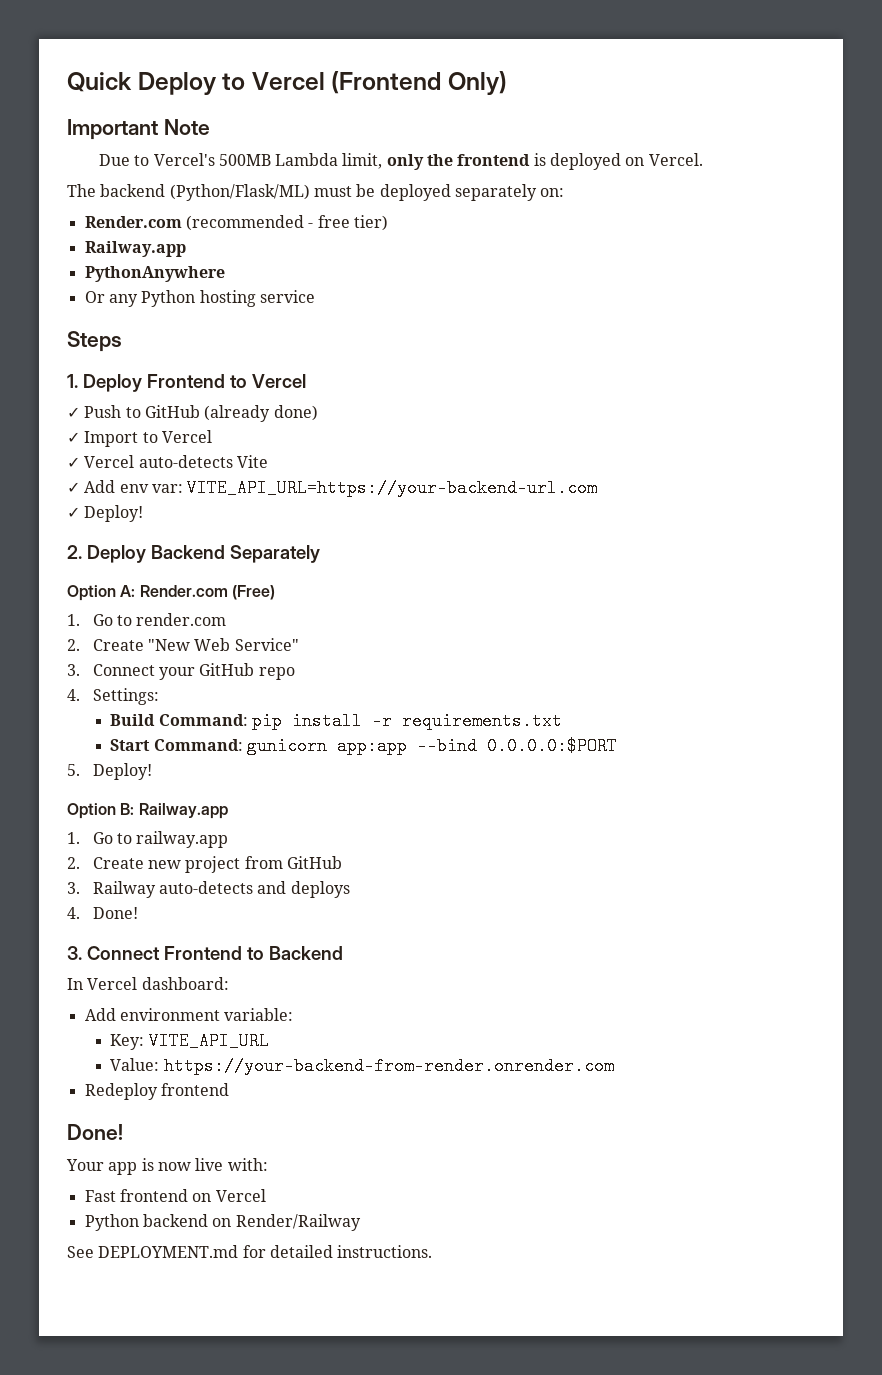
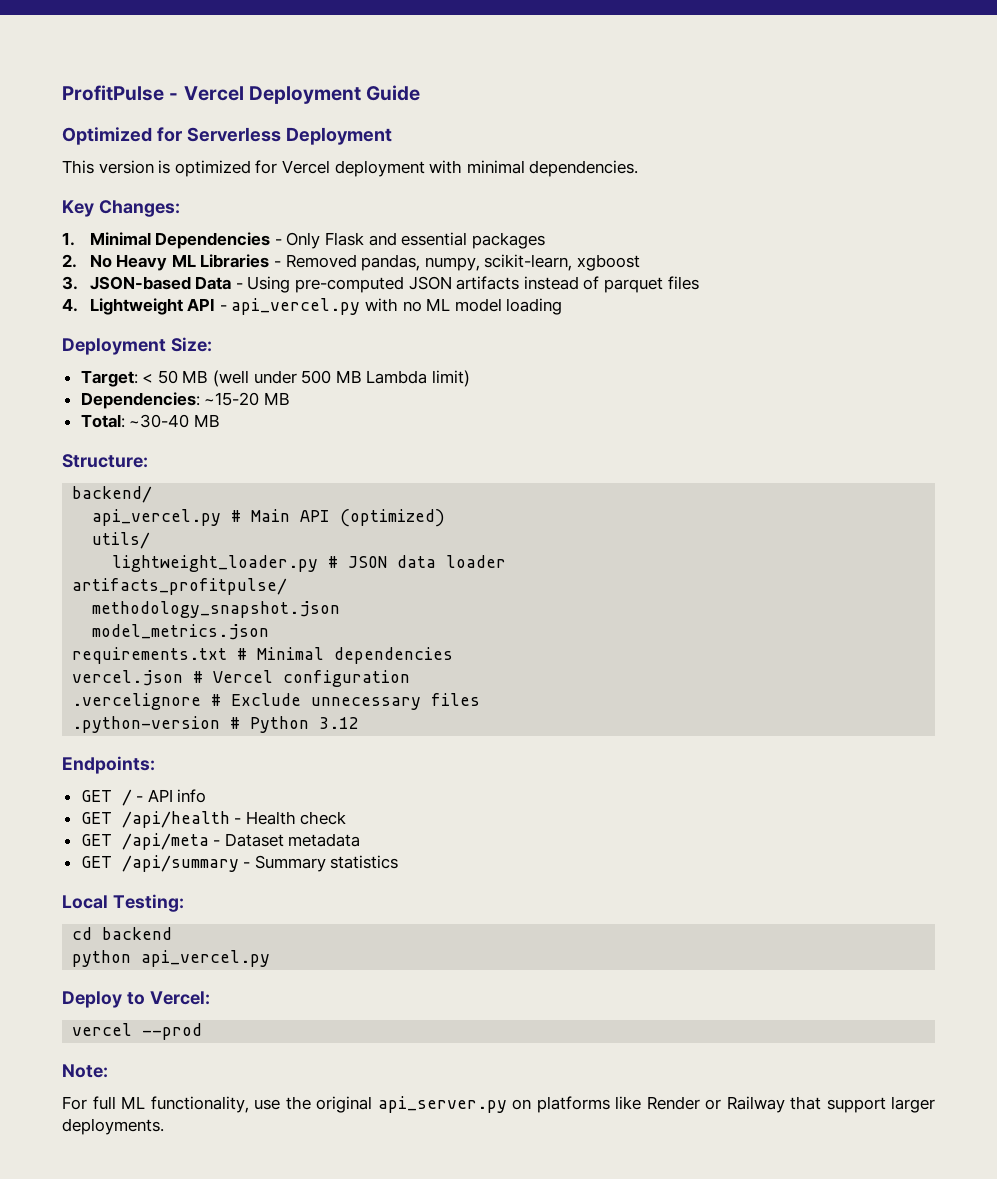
[67,71,508,95] [67,119,210,140] [98,153,703,170] [67,184,565,201] [84,215,388,231] [84,241,186,257] [84,266,225,282] [84,290,315,307] [67,331,122,352] [67,374,306,392] [67,405,318,422] [67,430,212,447] [67,455,268,468] [67,479,598,497] [67,505,144,522] [67,545,320,563] [67,585,275,601] [67,613,227,626] [67,638,299,651] [67,663,295,680] [67,688,159,705] [110,712,563,730] [110,737,618,755] [67,763,152,780] [67,803,228,819] [67,831,229,848] [67,856,343,873] [67,881,350,898] [67,907,138,919] [67,946,343,960] [67,977,229,990] [84,1008,294,1021] [110,1032,269,1050] [110,1057,614,1075] [84,1083,229,1100] [67,1124,123,1140] [66,1158,268,1175] [84,1189,266,1202] [84,1214,361,1231] [67,1245,433,1258] Quick Deploy to Vercel (Frontend Only) // Important Note // Due to Vercel's 500MB Lambda limit, only the frontend is deployed on Vercel. // The backend (Python/Flask/ML) must be deployed separately on: // Render.com (recommended - free tier) // Railway.app // PythonAnywhere // Or any Python hosting service // Steps // 1. Deploy Frontend to Vercel // ✓ Push to GitHub (already done) // ✓ Import to Vercel // ✓ Vercel auto-detects Vite // ✓ Add env var: VITE_API_URL=https://your-backend-url.com // ✓ Deploy! // 2. Deploy Backend Separately // Option A: Render.com (Free) // 1. Go to render.com // 2. Create "New Web Service" // 3. Connect your GitHub repo // 4. Settings: // Build Command: pip install -r requirements.txt // Start Command: gunicorn app:app --bind 0.0.0.0:$PORT // 5. Deploy! // Option B: Railway.app // 1. Go to railway.app // 2. Create new project from GitHub // 3. Railway auto-detects and deploys // 4. Done! // 3. Connect Frontend to Backend // In Vercel dashboard: // Add environment variable: // Key: VITE_API_URL // Value: https://your-backend-from-render.onrender.com // Redeploy frontend // Done! // Your app is now live with: // Fast frontend on Vercel // Python backend on Render/Railway // See DEPLOYMENT.md for detailed instructions. -> [62,85,421,104] [62,127,392,145] [62,160,639,177] [62,200,180,217] [62,232,545,249] [62,254,640,271] [62,276,699,293] [62,298,563,315] [62,337,212,355] [80,370,471,387] [80,392,290,409] [80,414,220,428] [62,454,148,468] [72,486,153,503] [92,509,446,527] [92,532,151,549] [112,555,507,572] [72,578,288,595] [92,601,341,618] [92,624,270,640] [72,647,454,664] [72,670,411,687] [72,693,481,710] [72,716,360,733] [62,756,155,774] [80,789,207,806] [80,811,347,828] [80,833,361,850] [80,855,399,872] [62,894,184,912] [72,927,173,940] [72,950,271,967] [62,991,210,1008] [72,1023,203,1040] [62,1064,108,1078] [62,1096,935,1113] [62,1118,164,1135] ProfitPulse - Vercel Deployment Guide // Optimized for Serverless Deployment // This version is optimized for Vercel deployment with minimal dependencies. // Key Changes: // 1. Minimal Dependencies - Only Flask and essential packages // 2. No Heavy ML Libraries - Removed pandas, numpy, scikit-learn, xgboost // 3. JSON-based Data - Using pre-computed JSON artifacts instead of parquet files // 4. Lightweight API - api_vercel.py with no ML model loading // Deployment Size: // Target: < 50 MB (well under 500 MB Lambda limit) // Dependencies: ~15-20 MB // Total: ~30-40 MB // Structure: // backend/ // api_vercel.py # Main API (optimized) // utils/ // lightweight_loader.py # JSON data loader // artifacts_profitpulse/ // methodology_snapshot.json // model_metrics.json // requirements.txt # Minimal dependencies // vercel.json # Vercel configuration // .vercelignore # Exclude unnecessary files // .python-version # Python 3.12 // Endpoints: // GET / - API info // GET /api/health - Health check // GET /api/meta - Dataset metadata // GET /api/summary - Summary statistics // Local Testing: // cd backend // python api_vercel.py // Deploy to Vercel: // vercel --prod // Note: // For full ML functionality, use the original api_server.py on platforms like Render or Railway that support larger deployments.

